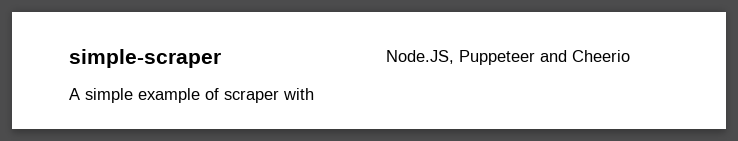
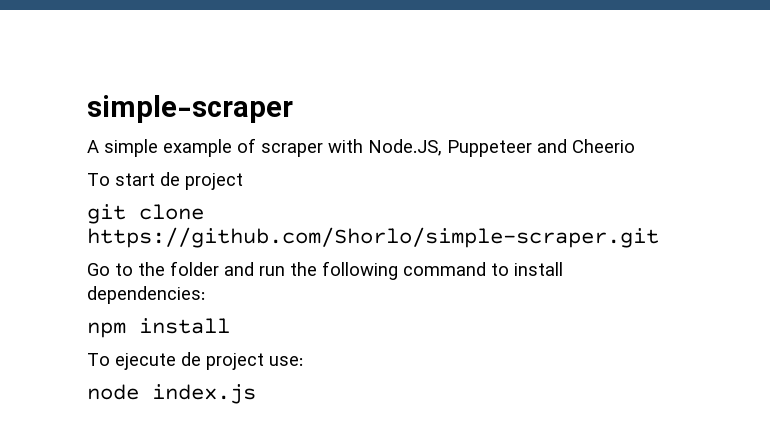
(630, 56) none -> [87,172,243,190] [87,204,204,224] [87,227,659,248] [87,261,563,280] [87,286,205,304] [87,318,230,338] [87,352,303,370] [87,384,256,404] // To start de project // git clone https://github.com/Shorlo/simple-scraper.git // Go to the folder and run the following command to install dependencies: // npm install // To ejecute de project use: // node index.js

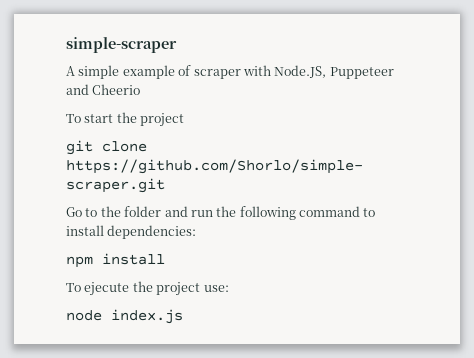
[160,172,180,186] de -> [116,112,137,123] the
[181,352,201,366] de -> [132,281,153,292] the

